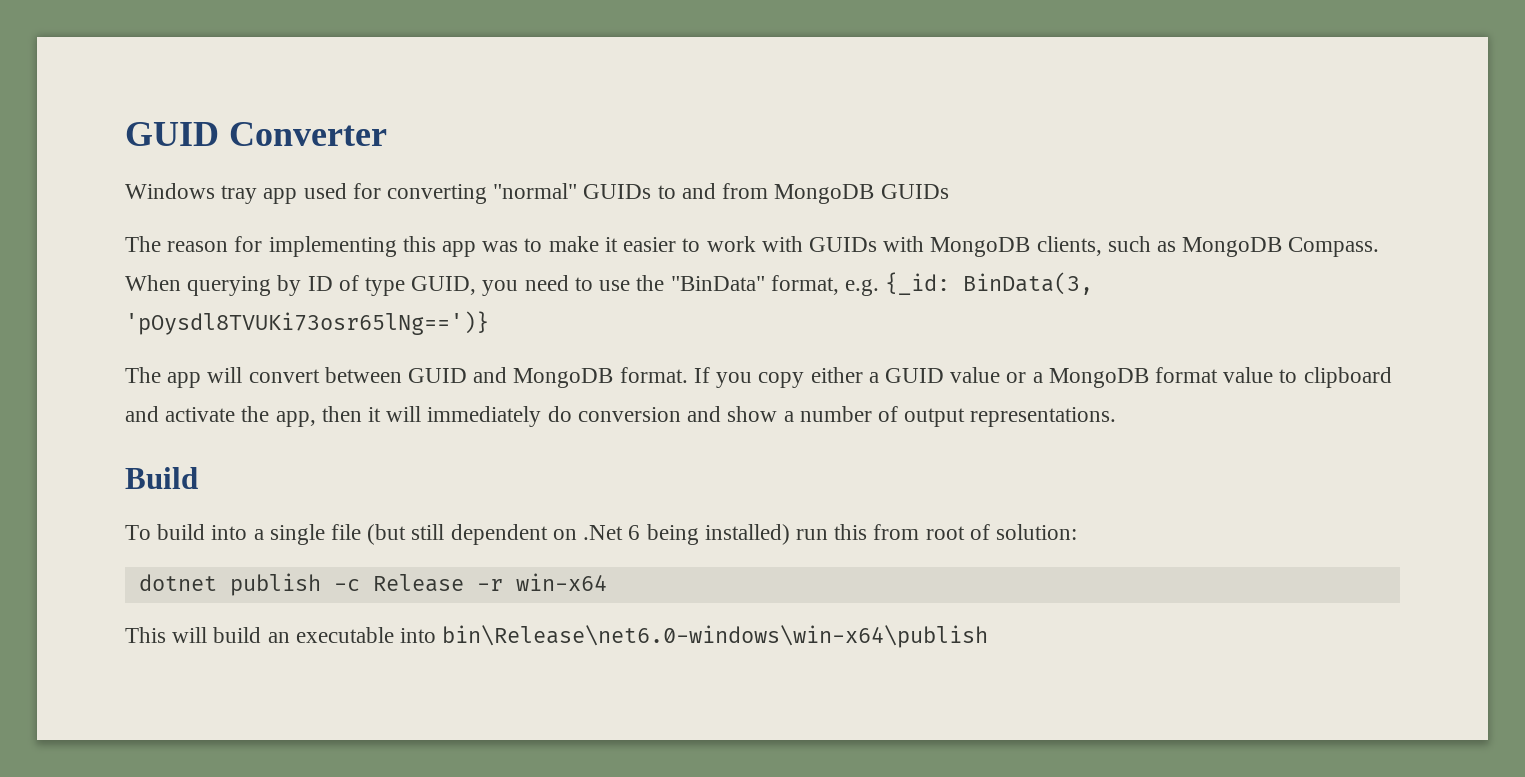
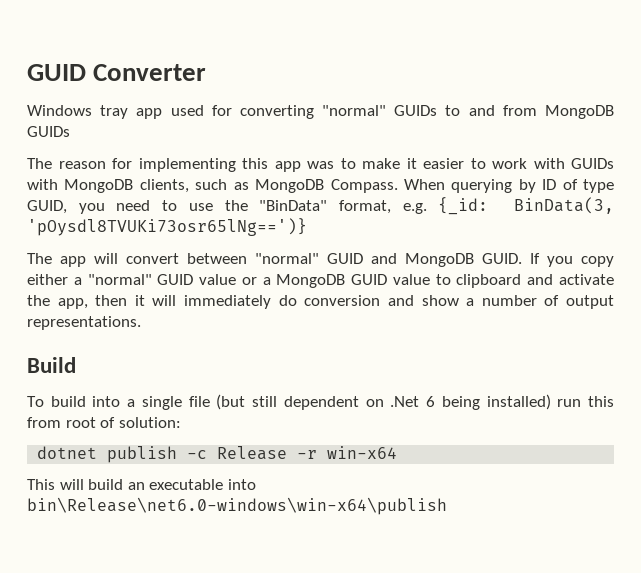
(402, 375) none -> [255,253,319,264] "normal"
[619,367,688,383] format. -> [482,253,522,264] GUID.
(879, 377) none -> [87,274,152,285] "normal"
[1154,367,1218,383] format -> [351,274,388,285] GUID

